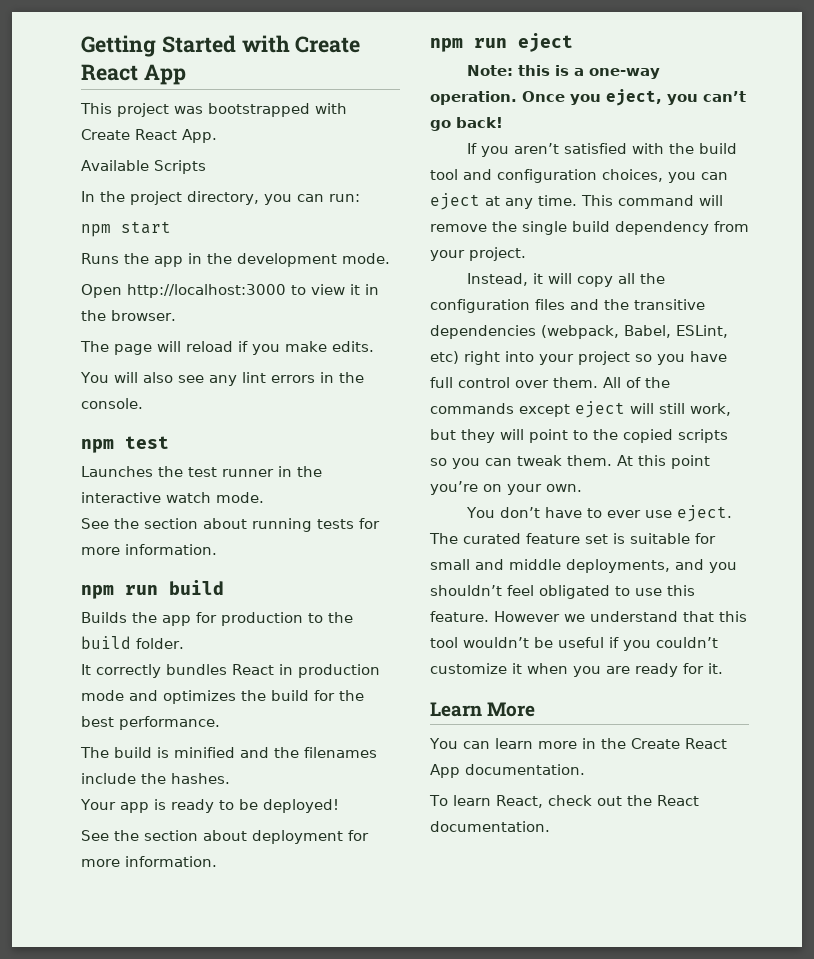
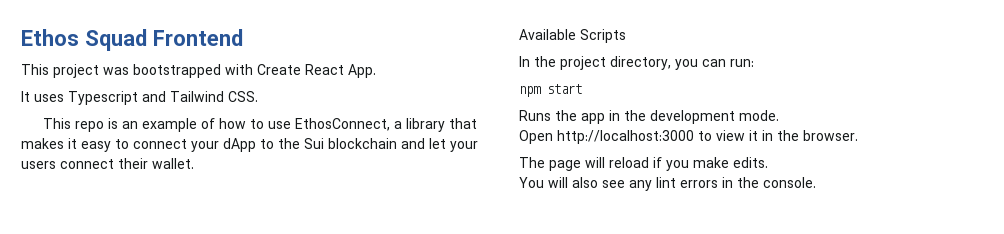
[81,35,361,57] [81,64,186,85] Getting Started with Create React App -> [21,29,243,51] Ethos Squad Frontend
(217, 136) none -> [21,91,258,105] [43,118,478,132] [21,138,478,152] [21,158,194,169] // It uses Typescript and Tailwind CSS. // This repo is an example of how to use EthosConnect, a library that makes it easy to connect your dApp to the Sui blockchain and let your users connect their wallet.
[81,436,169,453] [81,466,322,477] [81,492,264,503] [81,518,380,532] [81,544,217,555] [81,580,224,599] [81,612,353,626] [81,636,184,649] [81,664,380,678] [81,690,364,704] [81,716,220,730] [80,747,377,758] [81,773,230,784] [80,799,339,813] [81,830,369,844] [81,856,217,867] [430,33,573,52] [466,65,660,79] [430,89,746,106] [430,117,503,131] [466,143,737,157] [430,169,728,183] [430,193,723,210] [430,221,749,235] [430,247,526,261] [466,273,665,287] [430,299,705,313] [430,325,728,339] [430,351,727,365] [430,377,670,388] [430,401,731,418] [430,429,728,443] [430,455,710,469] [430,481,582,495] [465,505,732,522] [429,533,716,544] [430,559,737,573] [430,585,695,599] [430,611,747,622] [430,637,718,651] [430,663,723,677] [430,702,536,717] [429,738,727,749] [430,764,585,778] [429,795,699,808] [430,821,550,832] // npm test // Launches the test runner in the interactive watch mode. // See the section about running tests for more information. // npm run build // Builds the app for production to the build folder. // It correctly bundles React in production mode and optimizes the build for the best performance. // The build is minified and the filenames include the hashes. // Your app is ready to be deployed! // See the section about deployment for more information. // npm run eject // Note: this is a one-way operation. Once you eject, you can’t go back! // If you aren’t satisfied with the build tool and configuration choices, you can eject at any time. This command will remove the single build dependency from your project. // Instead, it will copy all the configuration files and the transitive dependencies (webpack, Babel, ESLint, etc) right into your project so you have full control over them. All of the commands except eject will still work, but they will point to the copied scripts so you can tweak them. At this point you’re on your own. // You don’t have to ever use eject. The curated feature set is suitable for small and middle deployments, and you shouldn’t feel obligated to use this feature. However we understand that this tool wouldn’t be useful if you couldn’t customize it when you are ready for it. // Learn More // You can learn more in the Create React App documentation. // To learn React, check out the React documentation. -> (816, 182) none

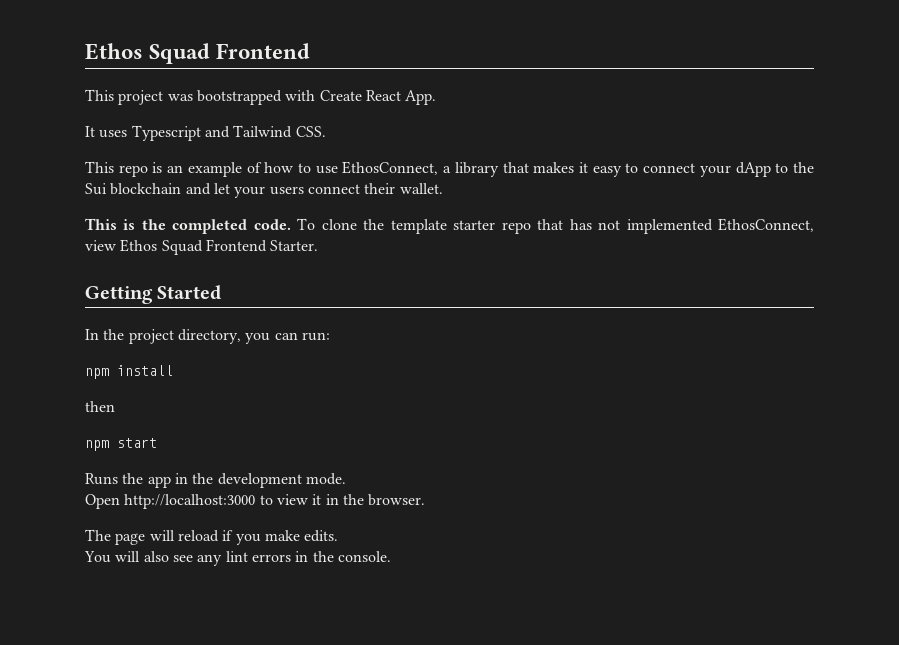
[519,29,626,43] Available Scripts -> [85,218,815,234] [85,239,319,255] [85,285,222,304] This is the completed code. To clone the template starter repo that has not implemented EthosConnect, view Ethos Squad Frontend Starter. // Getting Started
(754, 63) none -> [85,365,173,379] [85,401,115,412] // npm install // then

